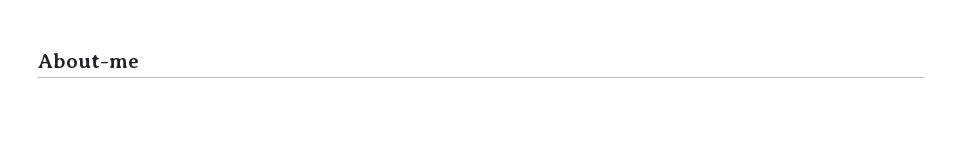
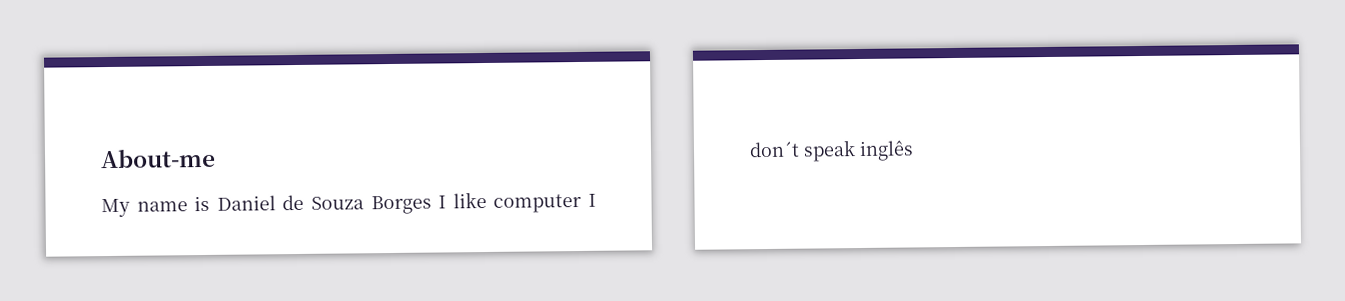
(139, 60) none -> [101,191,597,218] [749,140,914,162] // My name is Daniel de Souza Borges I like computer I don´t speak inglês

